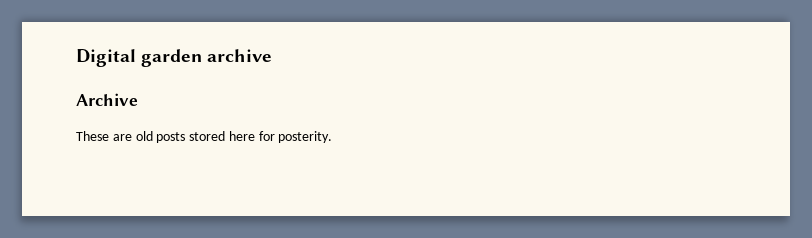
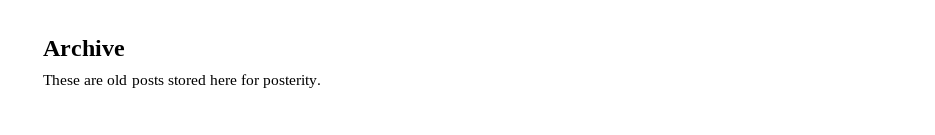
[76,49,273,67] Digital garden archive // -> (43, 48) none

